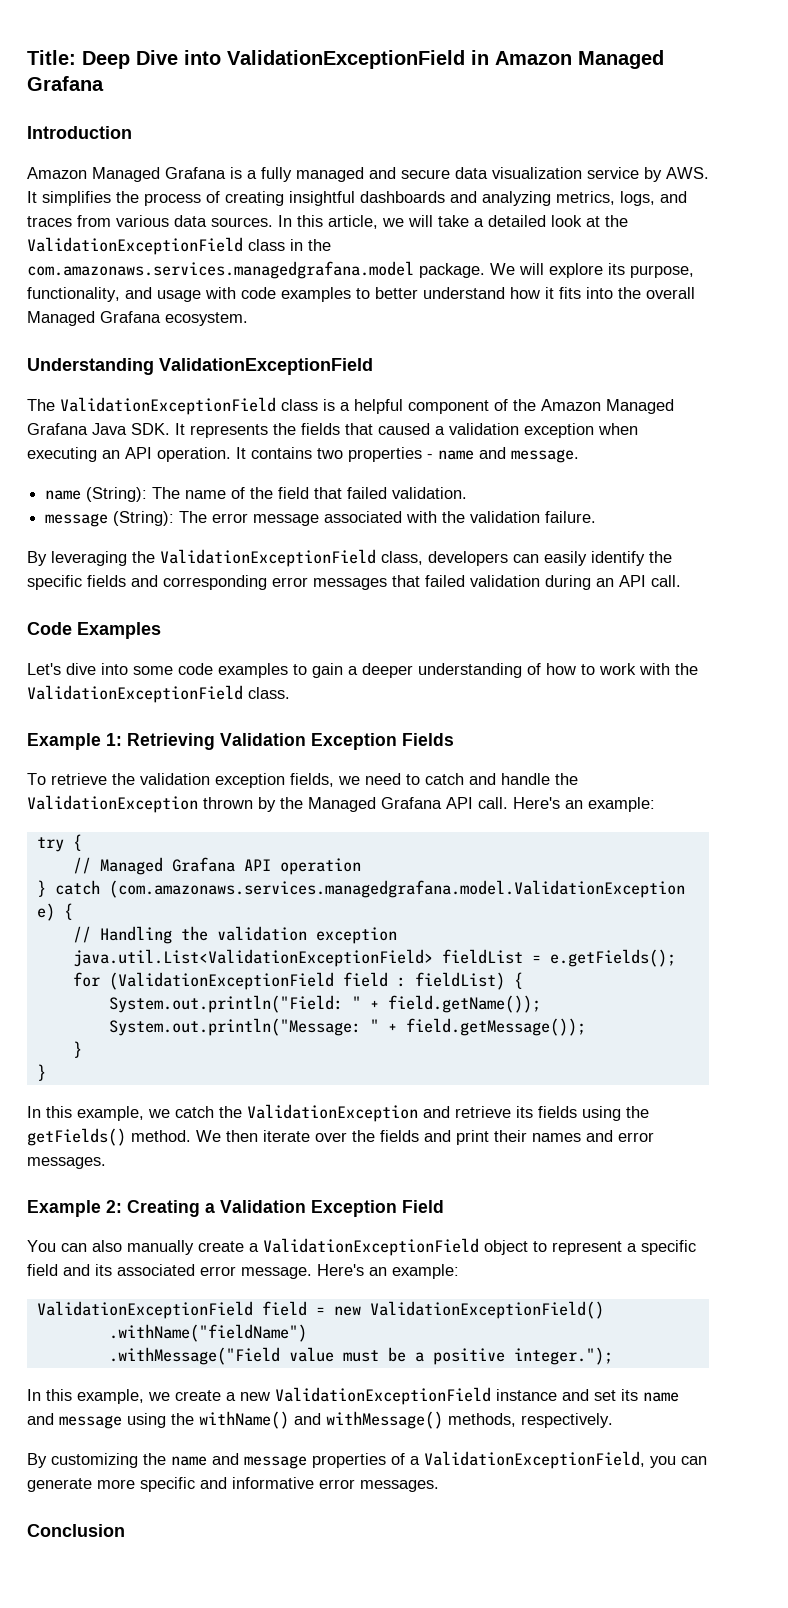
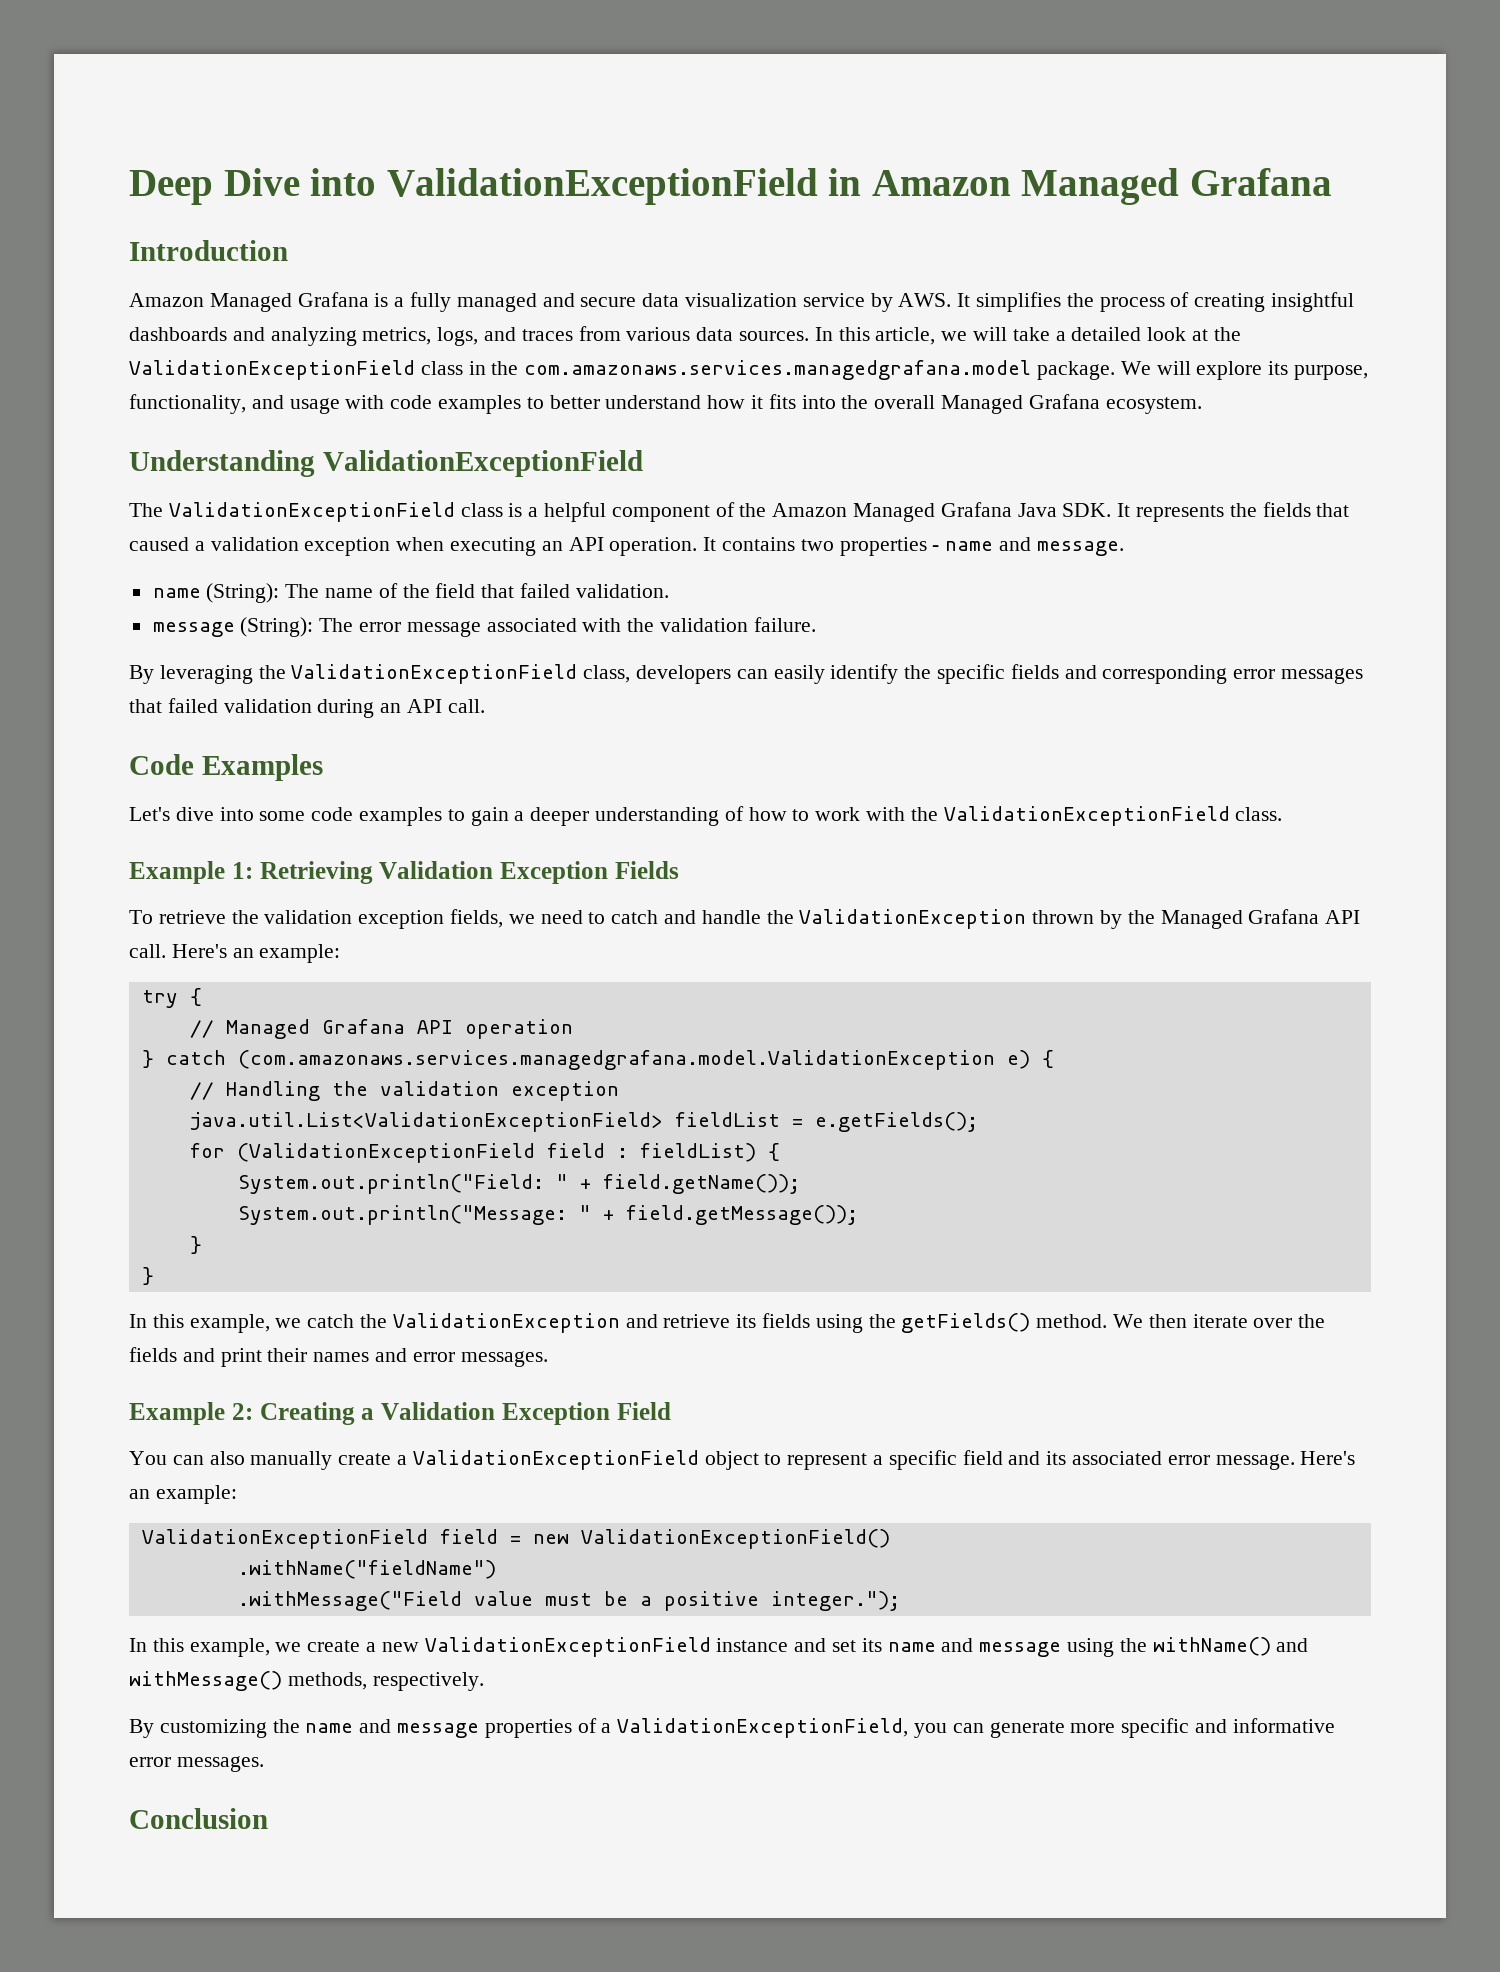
[27,50,76,65] Title: -> (129, 187) none

